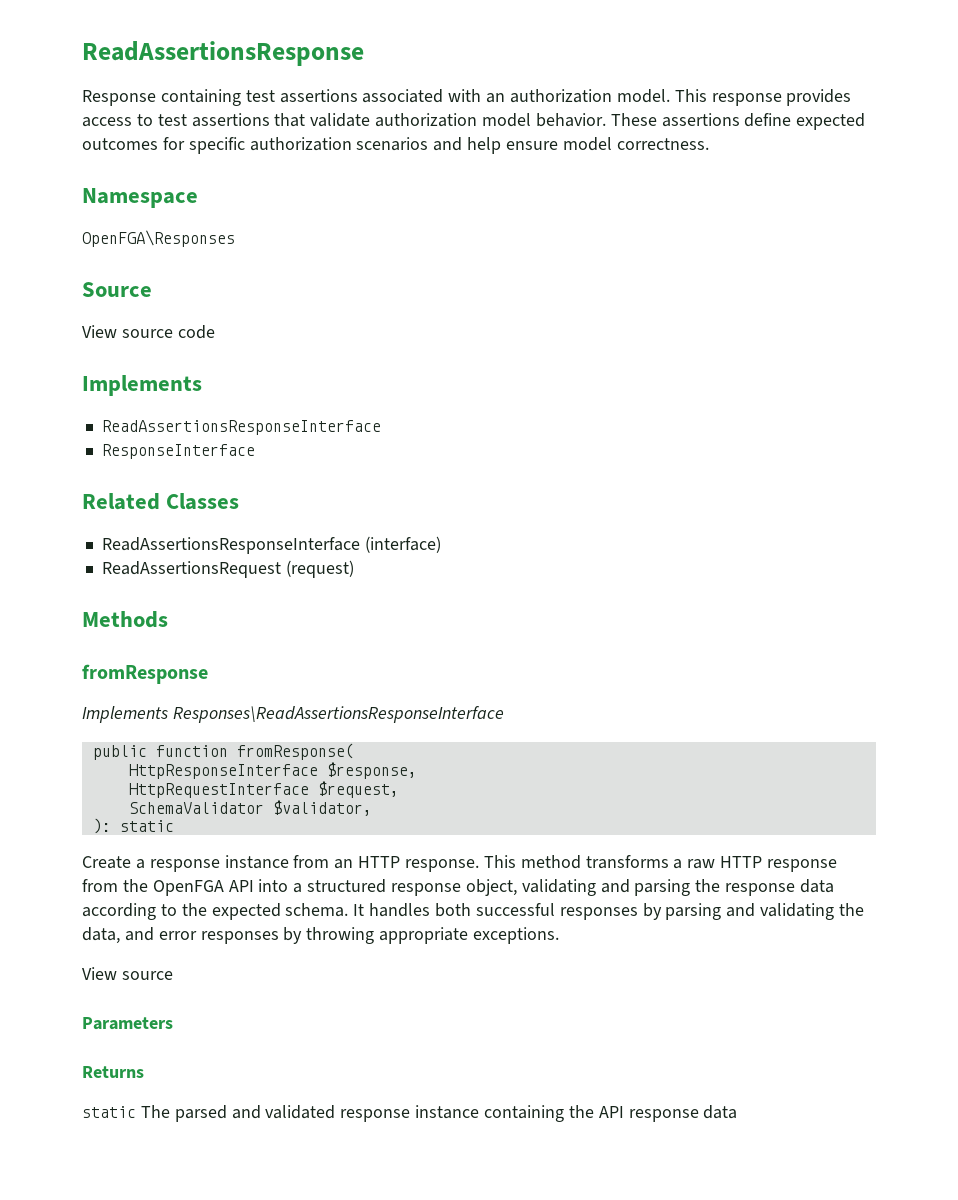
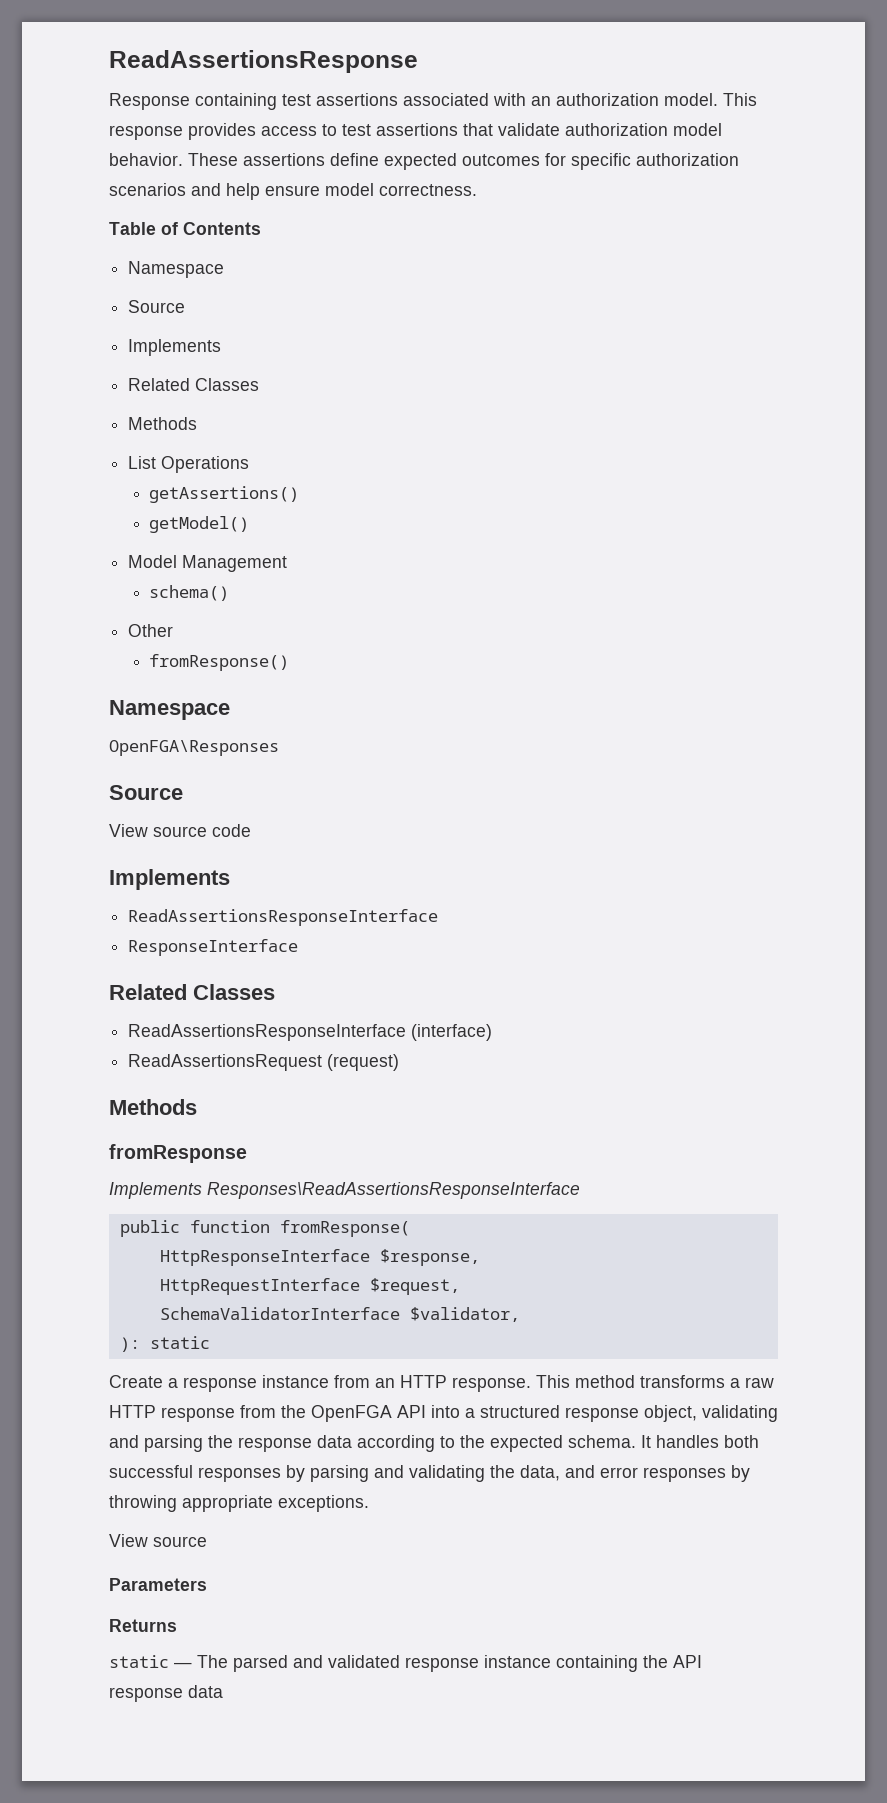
(709, 144) none -> [109,222,261,235] [128,261,225,278] [128,300,186,313] [128,339,222,356] [128,378,260,391] [128,417,198,430] [128,456,250,473] [149,486,300,503] [149,516,250,533] [128,555,288,572] [149,585,230,601] [128,624,174,637] [149,654,290,671] // Table of Contents // Namespace // Source // Implements // Related Classes // Methods // List Operations // getAssertions() // getModel() // Model Management // schema() // Other // fromResponse()
[128,802,264,814] SchemaValidator -> [159,1307,400,1320] SchemaValidatorInterface
(136, 1112) none -> [174,1662,192,1668] —

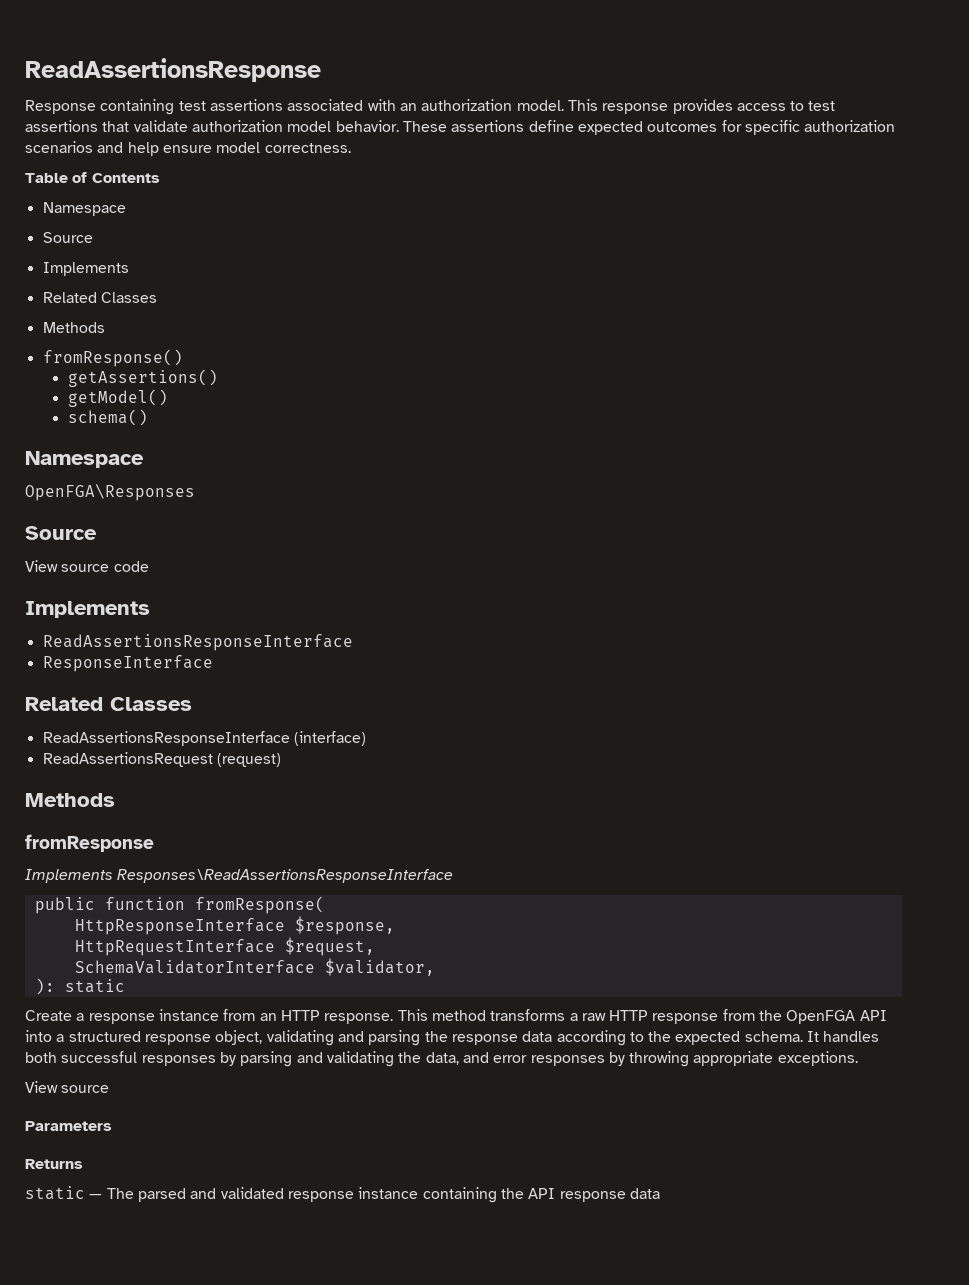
[128,456,250,473] List Operations -> [42,349,183,367] fromResponse()
[128,555,288,572] // Model Management -> (168, 398) none
[128,624,174,637] [149,654,290,671] // Other // fromResponse() -> (148, 417) none

